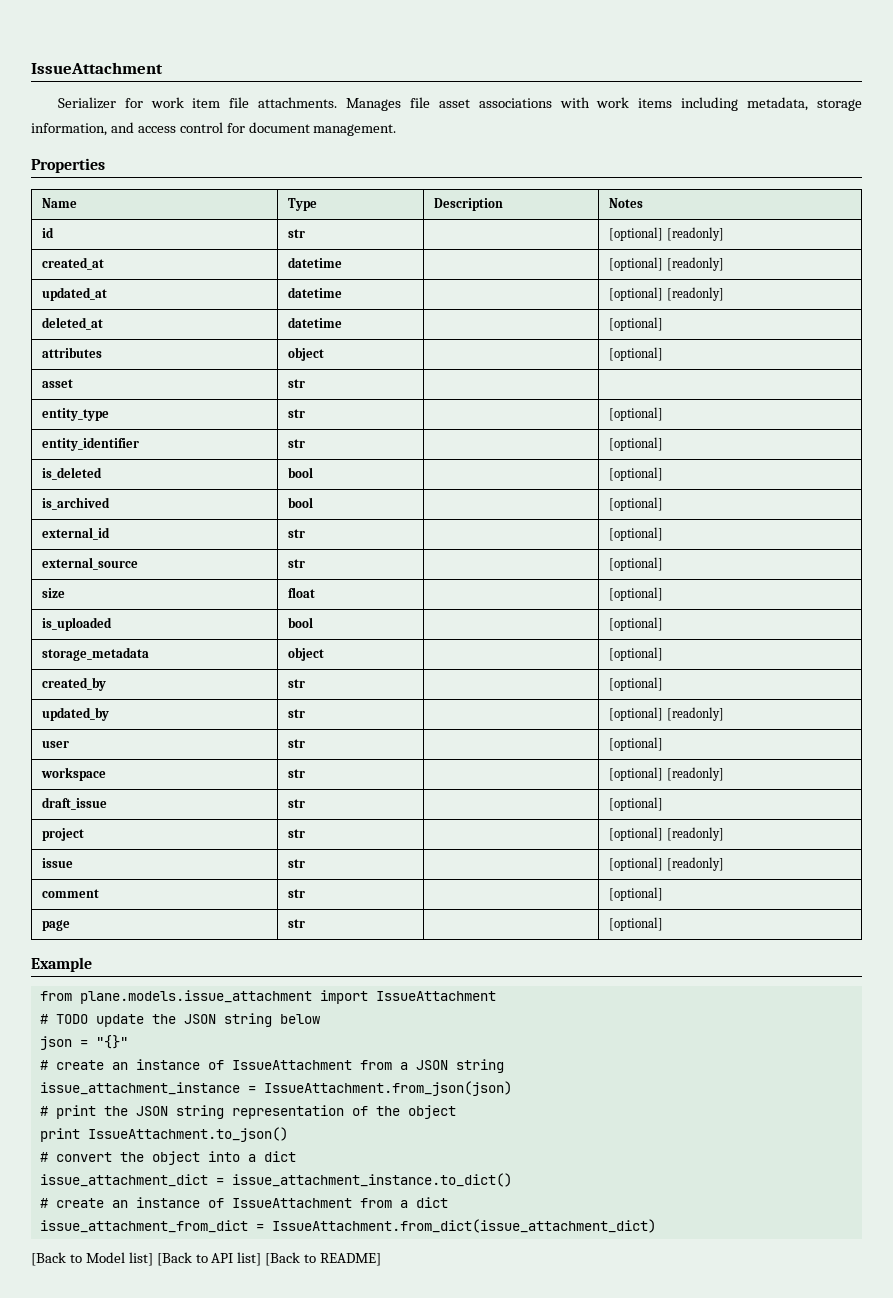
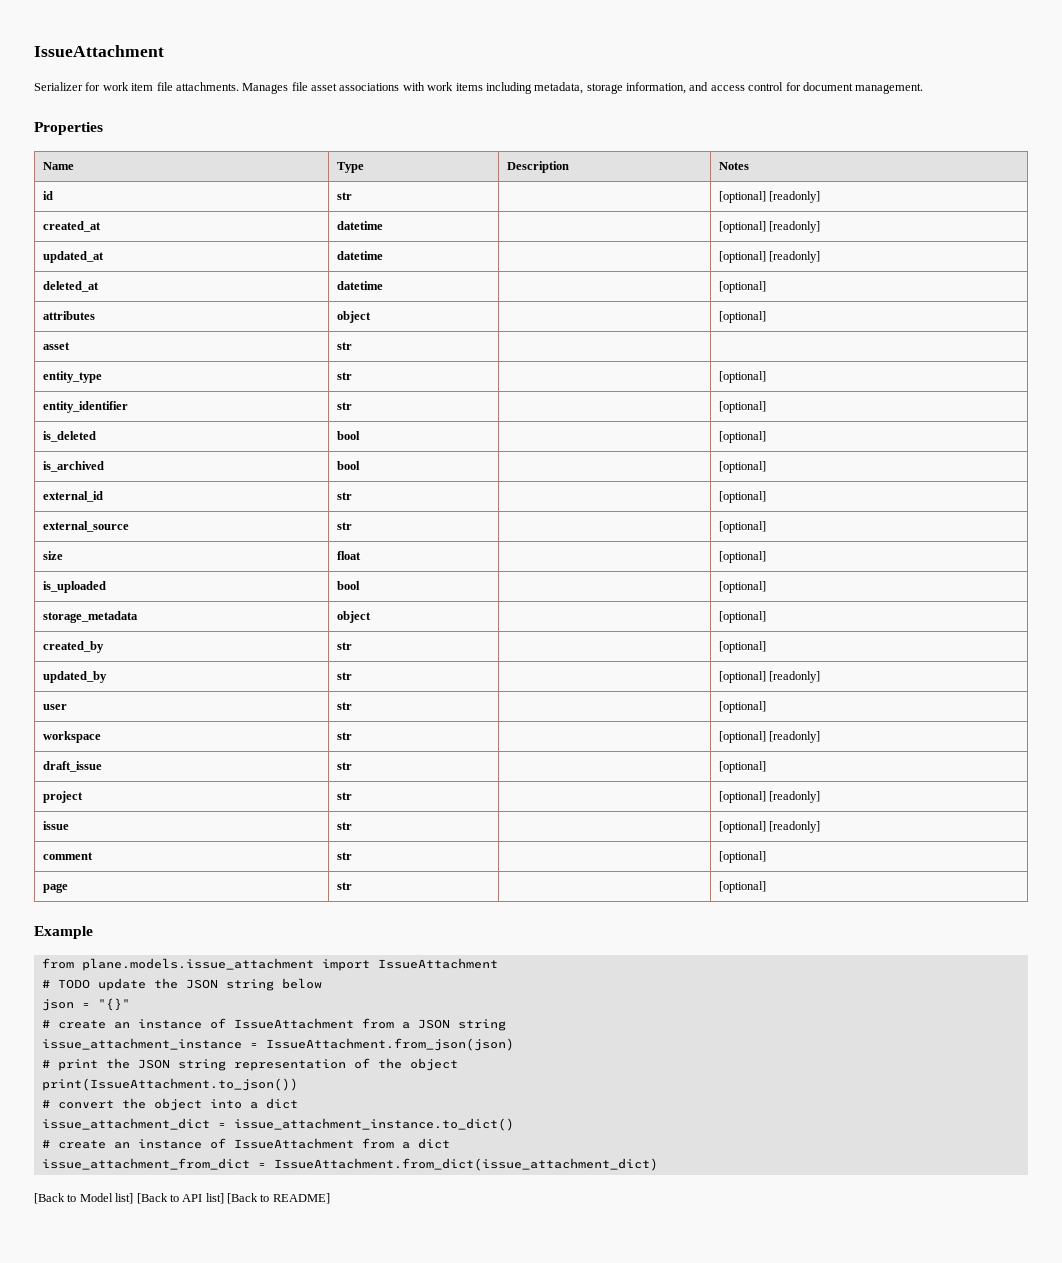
[39,1127,288,1142] print IssueAttachment.to_json() -> [41,1078,298,1091] print(IssueAttachment.to_json())

